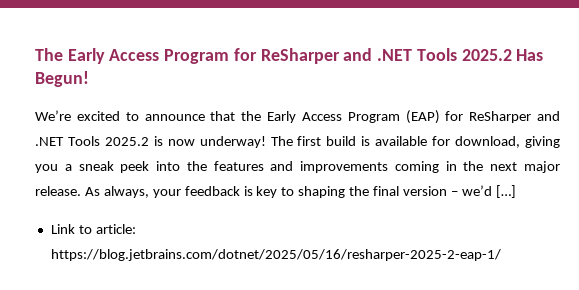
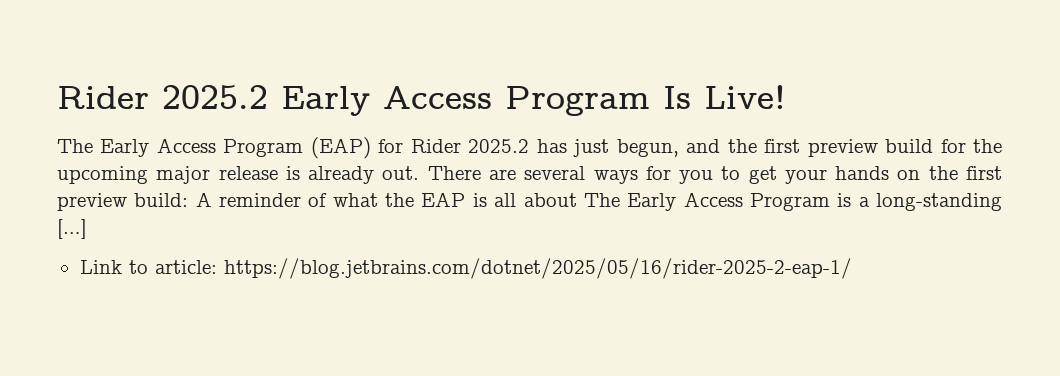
[35,48,544,64] [35,71,89,87] [35,110,262,121] The Early Access Program for ReSharper and .NET Tools 2025.2 Has Begun! // We’re excited to announce that the -> [57,85,786,116] [57,139,93,153] Rider 2025.2 Early Access Program Is Live! // The
[469,111,560,123] [35,136,560,148] [35,161,560,173] [35,185,492,198] ReSharper and .NET Tools 2025.2 is now underway! The first build is available for download, giving you a sneak peek into the features and improvements coming in the next major release. As always, your feedback is key to shaping the final version – we’d -> [410,139,1003,157] [57,166,1003,184] [57,192,1003,211] Rider 2025.2 has just begun, and the first preview build for the upcoming major release is already out. There are several ways for you to get your hands on the first preview build: A reminder of what the EAP is all about The Early Access Program is a long-standing
[50,249,501,261] https://blog.jetbrains.com/dotnet/2025/05/16/resharper-2025-2-eap-1/ -> [223,258,852,279] https://blog.jetbrains.com/dotnet/2025/05/16/rider-2025-2-eap-1/

